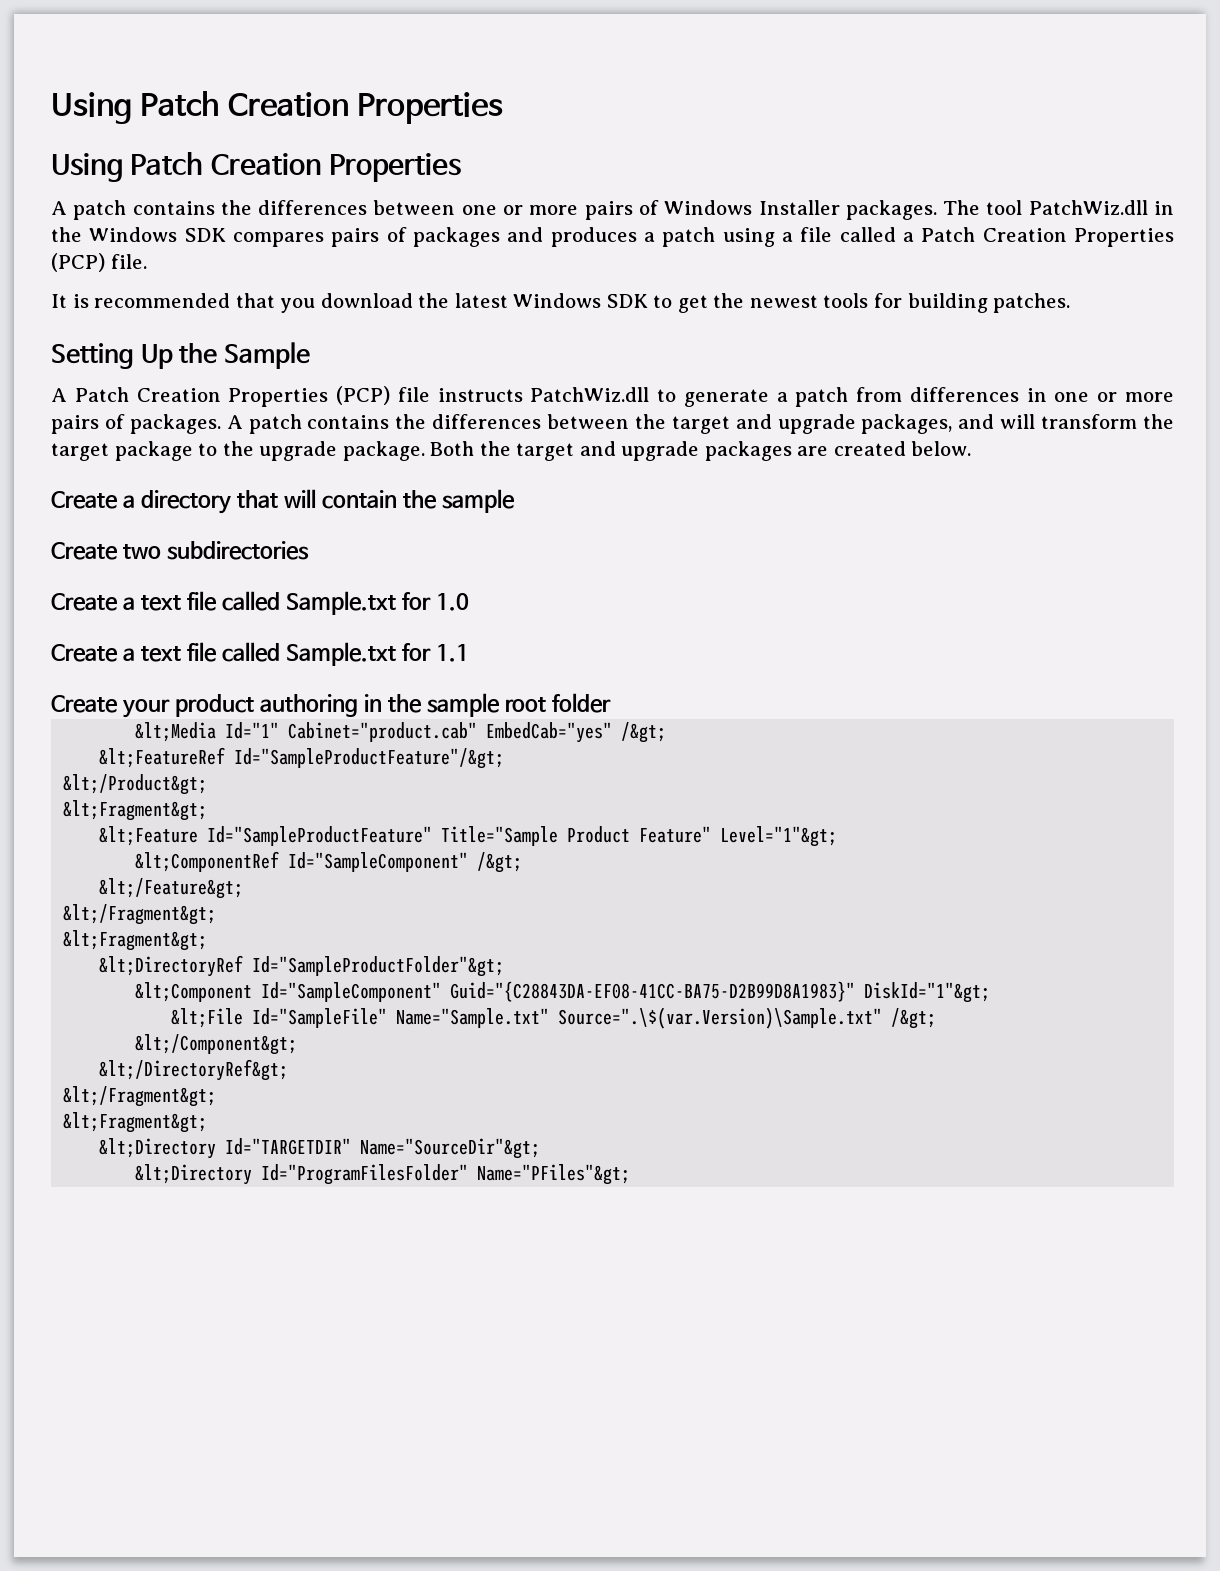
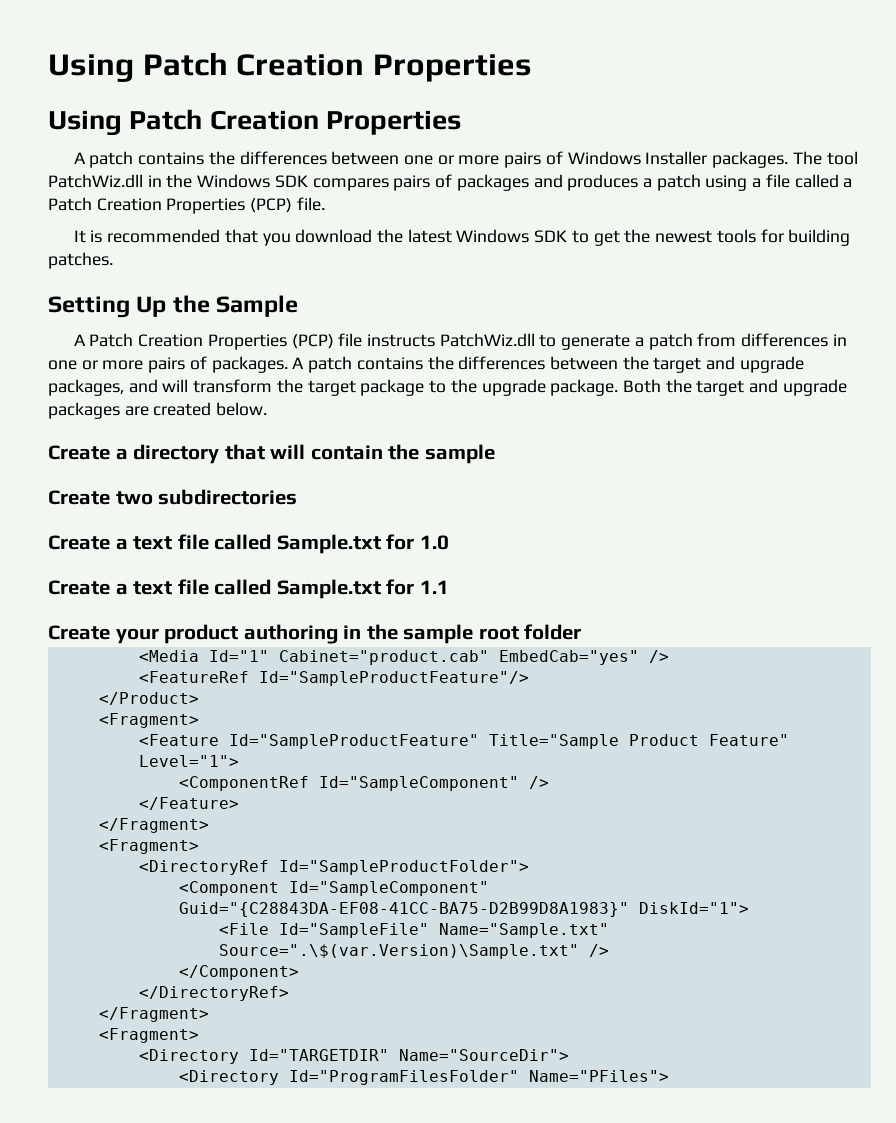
[135,722,217,742] &lt;Media -> [138,650,199,662] <Media
[621,722,667,743] [99,747,505,769] [63,774,208,795] [63,800,208,821] [99,826,838,847] [135,851,523,873] [99,878,244,899] [63,904,217,925] [63,930,208,951] [99,955,505,977] [135,981,991,1003] [171,1007,937,1029] [135,1034,298,1055] [99,1059,289,1081] [63,1086,217,1107] [63,1112,208,1133] [99,1138,541,1159] [135,1164,631,1185] /&gt; // &lt;FeatureRef Id="SampleProductFeature"/&gt; // &lt;/Product&gt; // &lt;Fragment&gt; // &lt;Feature Id="SampleProductFeature" Title="Sample Product Feature" Level="1"&gt; // &lt;ComponentRef Id="SampleComponent" /&gt; // &lt;/Feature&gt; // &lt;/Fragment&gt; // &lt;Fragment&gt; // &lt;DirectoryRef Id="SampleProductFolder"&gt; // &lt;Component Id="SampleComponent" Guid="{C28843DA-EF08-41CC-BA75-D2B99D8A1983}" DiskId="1"&gt; // &lt;File Id="SampleFile" Name="Sample.txt" Source=".\$(var.Version)\Sample.txt" /&gt; // &lt;/Component&gt; // &lt;/DirectoryRef&gt; // &lt;/Fragment&gt; // &lt;Fragment&gt; // &lt;Directory Id="TARGETDIR" Name="SourceDir"&gt; // &lt;Directory Id="ProgramFilesFolder" Name="PFiles"&gt; -> [648,650,669,663] [138,671,529,686] [98,692,199,705] [98,713,199,728] [138,734,789,749] [138,755,239,767] [178,776,549,791] [138,797,239,810] [98,818,209,833] [98,839,199,854] [138,860,529,875] [178,881,489,896] [178,902,749,917] [218,923,609,938] [218,944,609,959] [178,965,299,980] [138,986,289,1001] [98,1007,209,1022] [98,1028,199,1043] [138,1049,569,1064] [178,1070,669,1085] /> // <FeatureRef Id="SampleProductFeature"/> // </Product> // <Fragment> // <Feature Id="SampleProductFeature" Title="Sample Product Feature" Level="1"> // <ComponentRef Id="SampleComponent" /> // </Feature> // </Fragment> // <Fragment> // <DirectoryRef Id="SampleProductFolder"> // <Component Id="SampleComponent" Guid="{C28843DA-EF08-41CC-BA75-D2B99D8A1983}" DiskId="1"> // <File Id="SampleFile" Name="Sample.txt" Source=".\$(var.Version)\Sample.txt" /> // </Component> // </DirectoryRef> // </Fragment> // <Fragment> // <Directory Id="TARGETDIR" Name="SourceDir"> // <Directory Id="ProgramFilesFolder" Name="PFiles">

